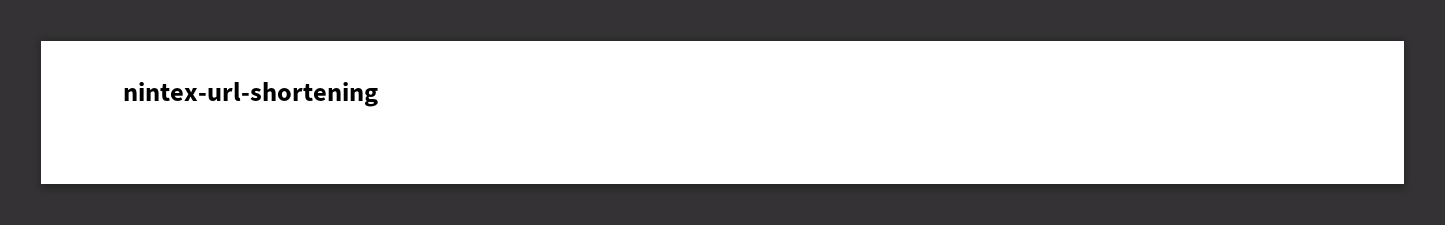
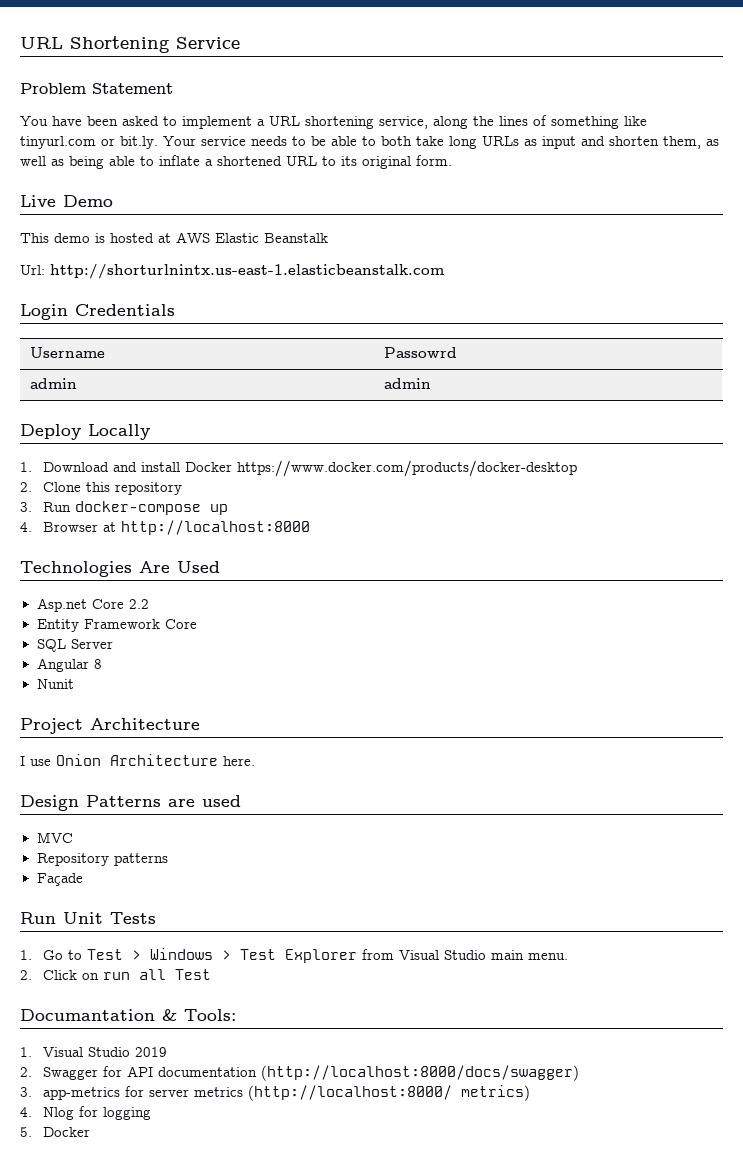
[123,82,378,107] nintex-url-shortening -> [20,36,240,53] [20,83,173,94] [20,115,647,129] [20,136,719,149] [20,155,452,169] [20,195,113,207] [20,232,328,243] [20,264,444,279] [20,304,175,320] [30,347,106,358] [384,347,458,358] [30,378,78,389] [384,378,432,389] [20,424,150,440] [20,460,578,477] [20,482,183,495] [20,501,229,515] [20,520,311,535] [20,561,220,577] [36,598,149,612] [36,619,197,632] [36,639,113,652] [36,658,102,672] [36,679,74,689] [20,718,200,734] [20,754,255,766] [20,795,241,811] [36,832,73,843] [36,853,168,866] [36,873,83,886] [20,912,156,924] [20,948,569,963] [20,969,212,980] [20,1009,236,1021] [20,1047,168,1057] [20,1065,580,1081] [20,1085,531,1101] [20,1106,152,1120] [20,1127,91,1137] URL Shortening Service // Problem Statement // You have been asked to implement a URL shortening service, along the lines of something like tinyurl.com or bit.ly. Your service needs to be able to both take long URLs as input and shorten them, as well as being able to inflate a shortened URL to its original form. // Live Demo // This demo is hosted at AWS Elastic Beanstalk // Url: http://shorturlnintx.us-east-1.elasticbeanstalk.com // Login Credentials // Username | Passowrd // admin | admin // Deploy Locally // 1. Download and install Docker https://www.docker.com/products/docker-desktop // 2. Clone this repository // 3. Run docker-compose up // 4. Browser at http://localhost:8000 // Technologies Are Used // Asp.net Core 2.2 // Entity Framework Core // SQL Server // Angular 8 // Nunit // Project Architecture // I use Onion Architecture here. // Design Patterns are used // MVC // Repository patterns // Façade // Run Unit Tests // 1. Go to Test > Windows > Test Explorer from Visual Studio main menu. // 2. Click on run all Test // Documantation & Tools: // 1. Visual Studio 2019 // 2. Swagger for API documentation (http://localhost:8000/docs/swagger) // 3. app-metrics for server metrics (http://localhost:8000/ metrics) // 4. Nlog for logging // 5. Docker

